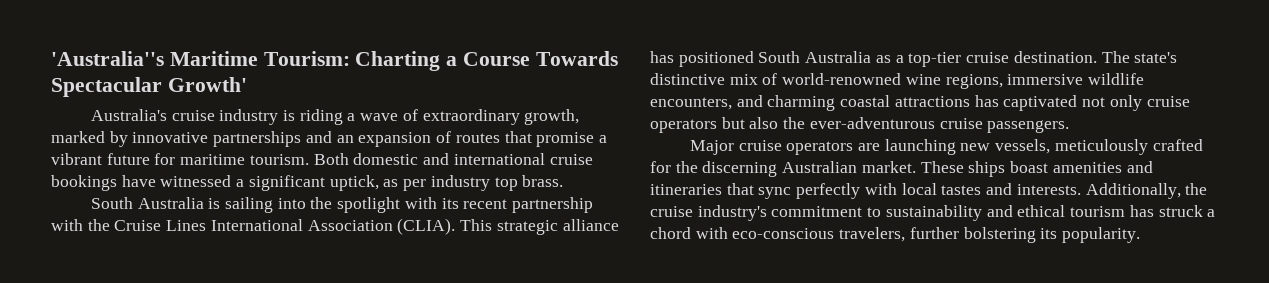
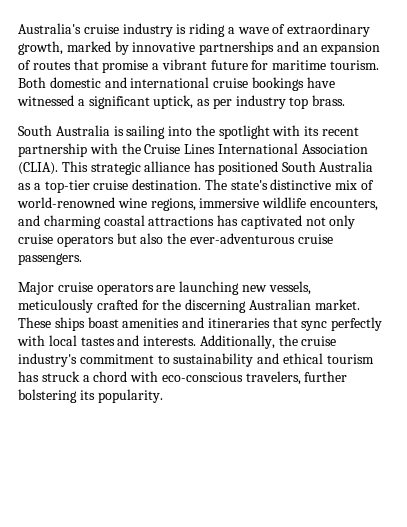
[51,51,618,71] [51,77,247,97] 'Australia''s Maritime Tourism: Charting a Course Towards Spectacular Growth' // -> (18, 28) none

